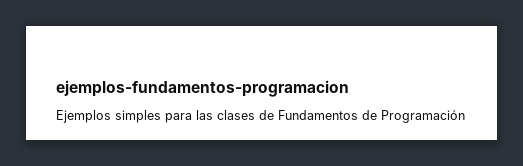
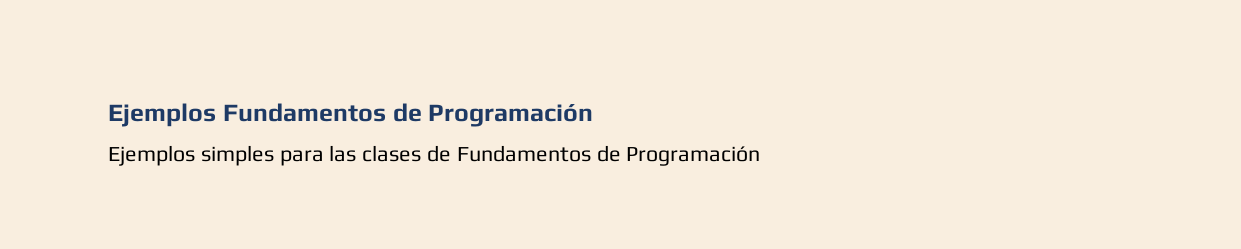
[56,80,349,97] ejemplos-fundamentos-programacion -> [108,103,594,127] Ejemplos Fundamentos de Programación

